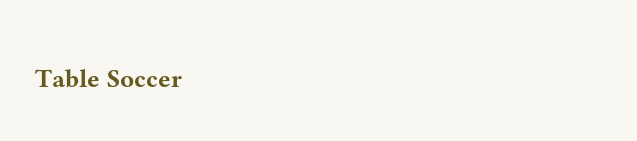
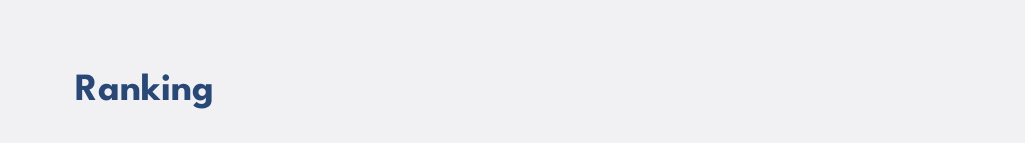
[35,69,183,88] Table Soccer -> [75,73,214,109] Ranking

